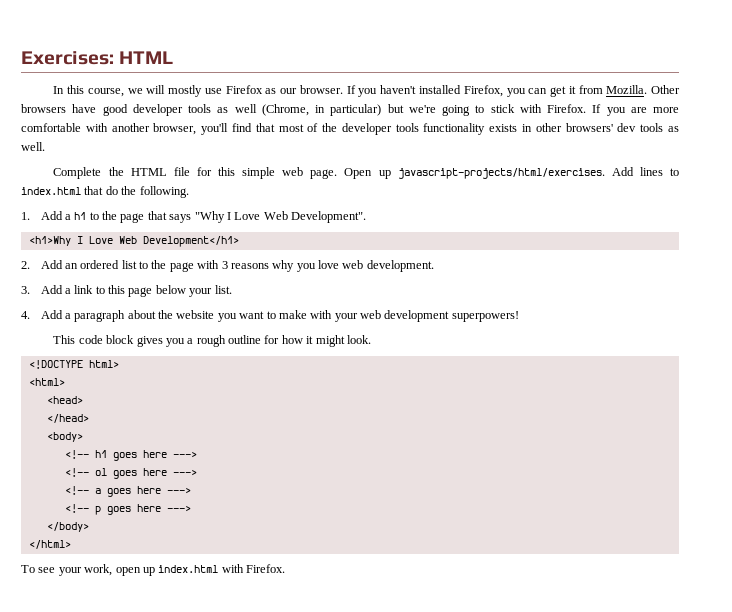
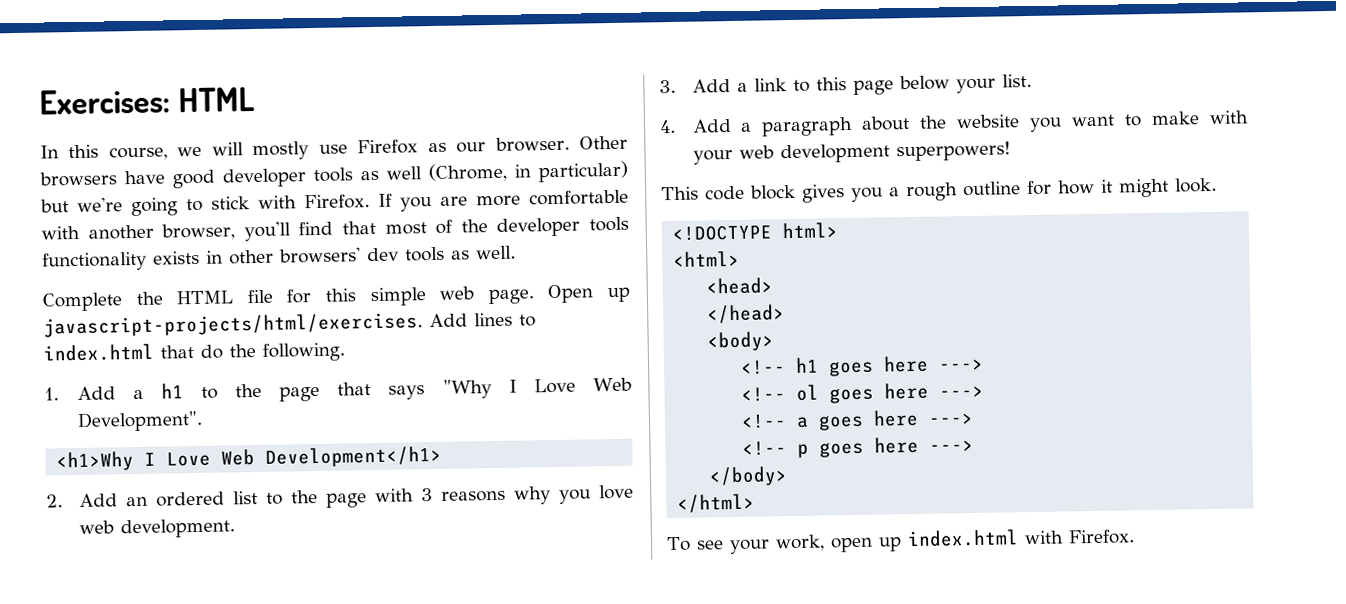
[346,85,648,97] If you haven't installed Firefox, you can get it from Mozilla. -> (570, 144) none

